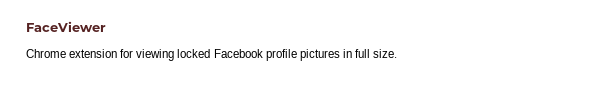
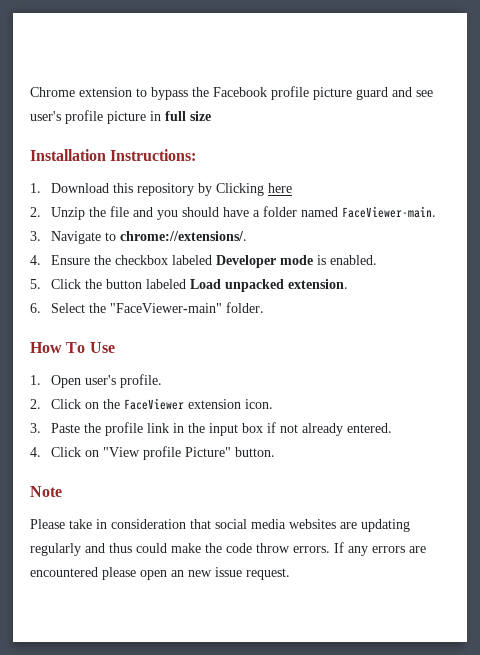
[26,21,106,32] FaceViewer // -> (30, 92) none
[120,49,398,61] for viewing locked Facebook profile pictures in full size. -> [136,86,433,100] [30,110,211,124] [30,149,197,161] [30,183,292,196] [30,206,436,220] [30,231,247,244] [30,255,377,268] [30,279,348,292] [30,302,264,313] [30,342,115,353] [30,374,162,388] [30,398,273,410] [30,422,392,436] [30,446,275,460] [30,486,62,497] [30,519,410,532] [30,542,426,556] [30,567,290,580] to bypass the Facebook profile picture guard and see user's profile picture in full size // Installation Instructions: // 1. Download this repository by Clicking here // 2. Unzip the file and you should have a folder named FaceViewer-main. // 3. Navigate to chrome://extensions/. // 4. Ensure the checkbox labeled Developer mode is enabled. // 5. Click the button labeled Load unpacked extension. // 6. Select the "FaceViewer-main" folder. // How To Use // 1. Open user's profile. // 2. Click on the FaceViewer extension icon. // 3. Paste the profile link in the input box if not already entered. // 4. Click on "View profile Picture" button. // Note // Please take in consideration that social media websites are updating regularly and thus could make the code throw errors. If any errors are encountered please open an new issue request.

